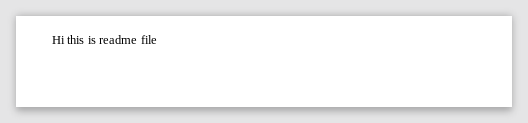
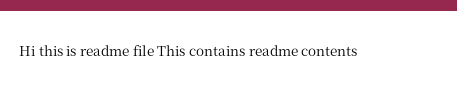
(157, 39) none -> [157,45,358,56] This contains readme contents

